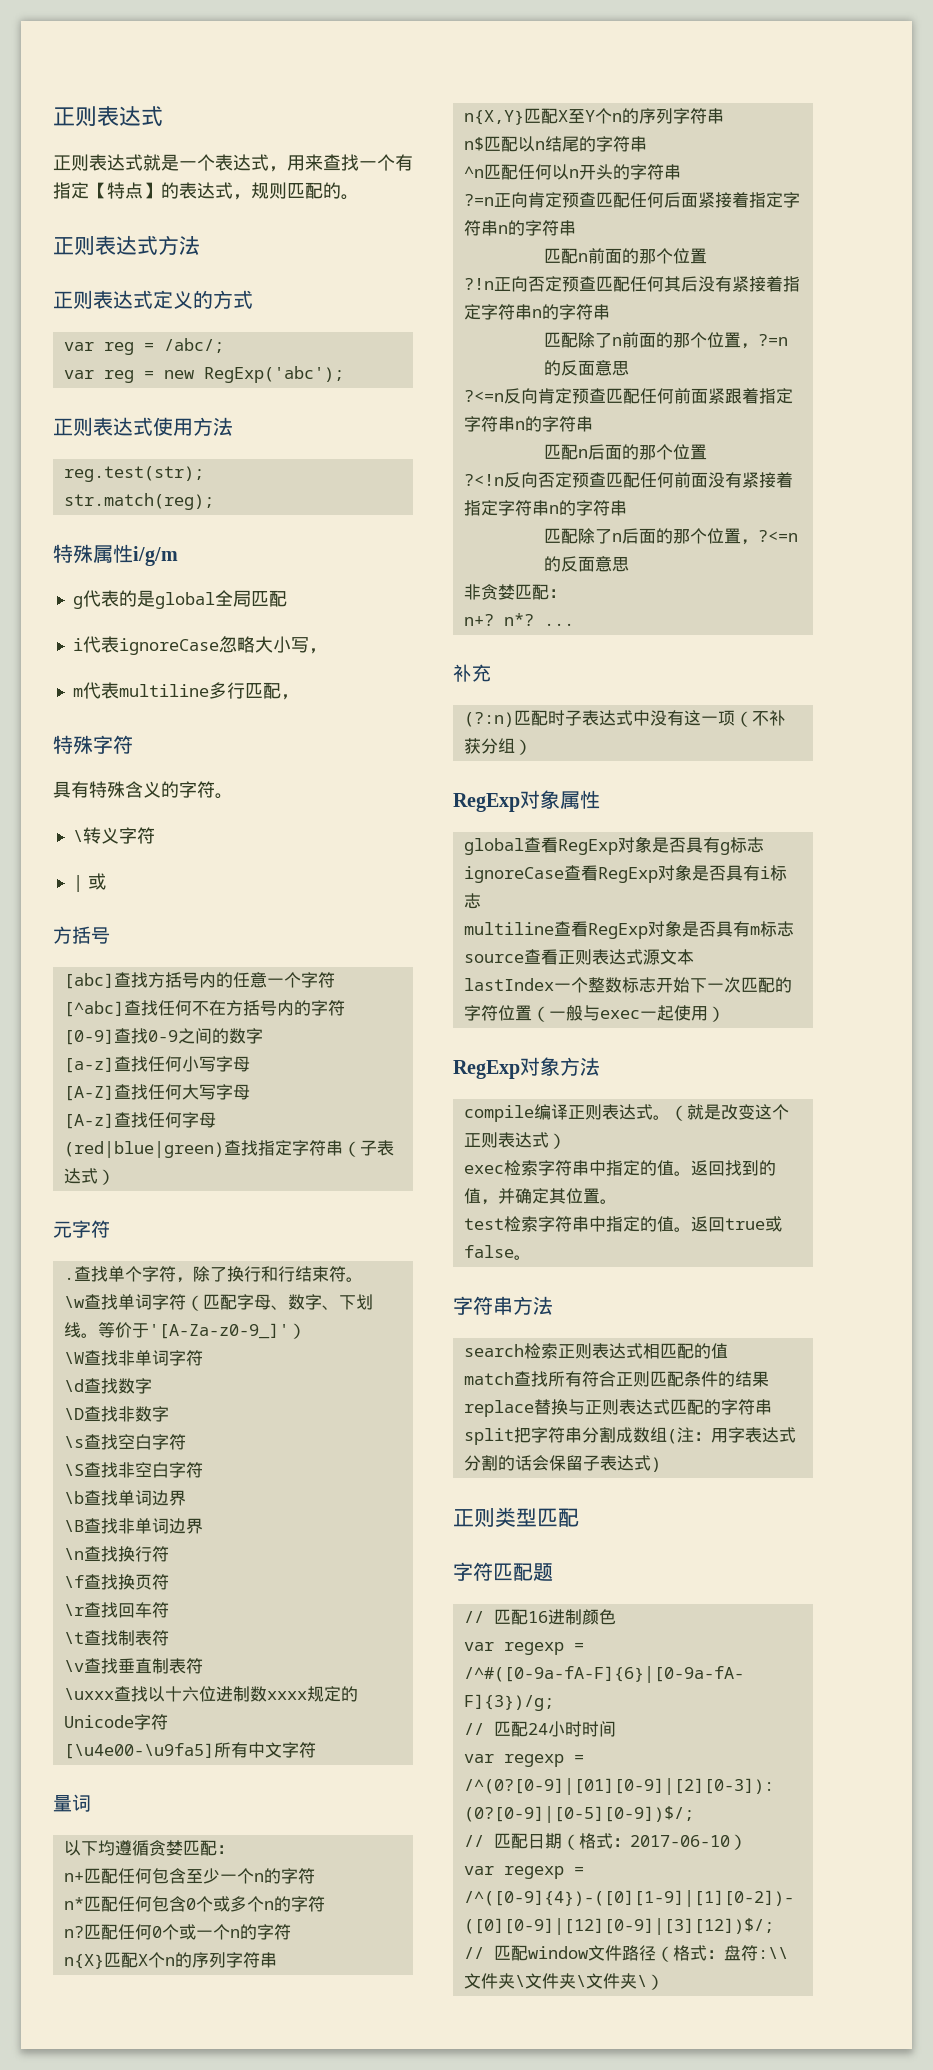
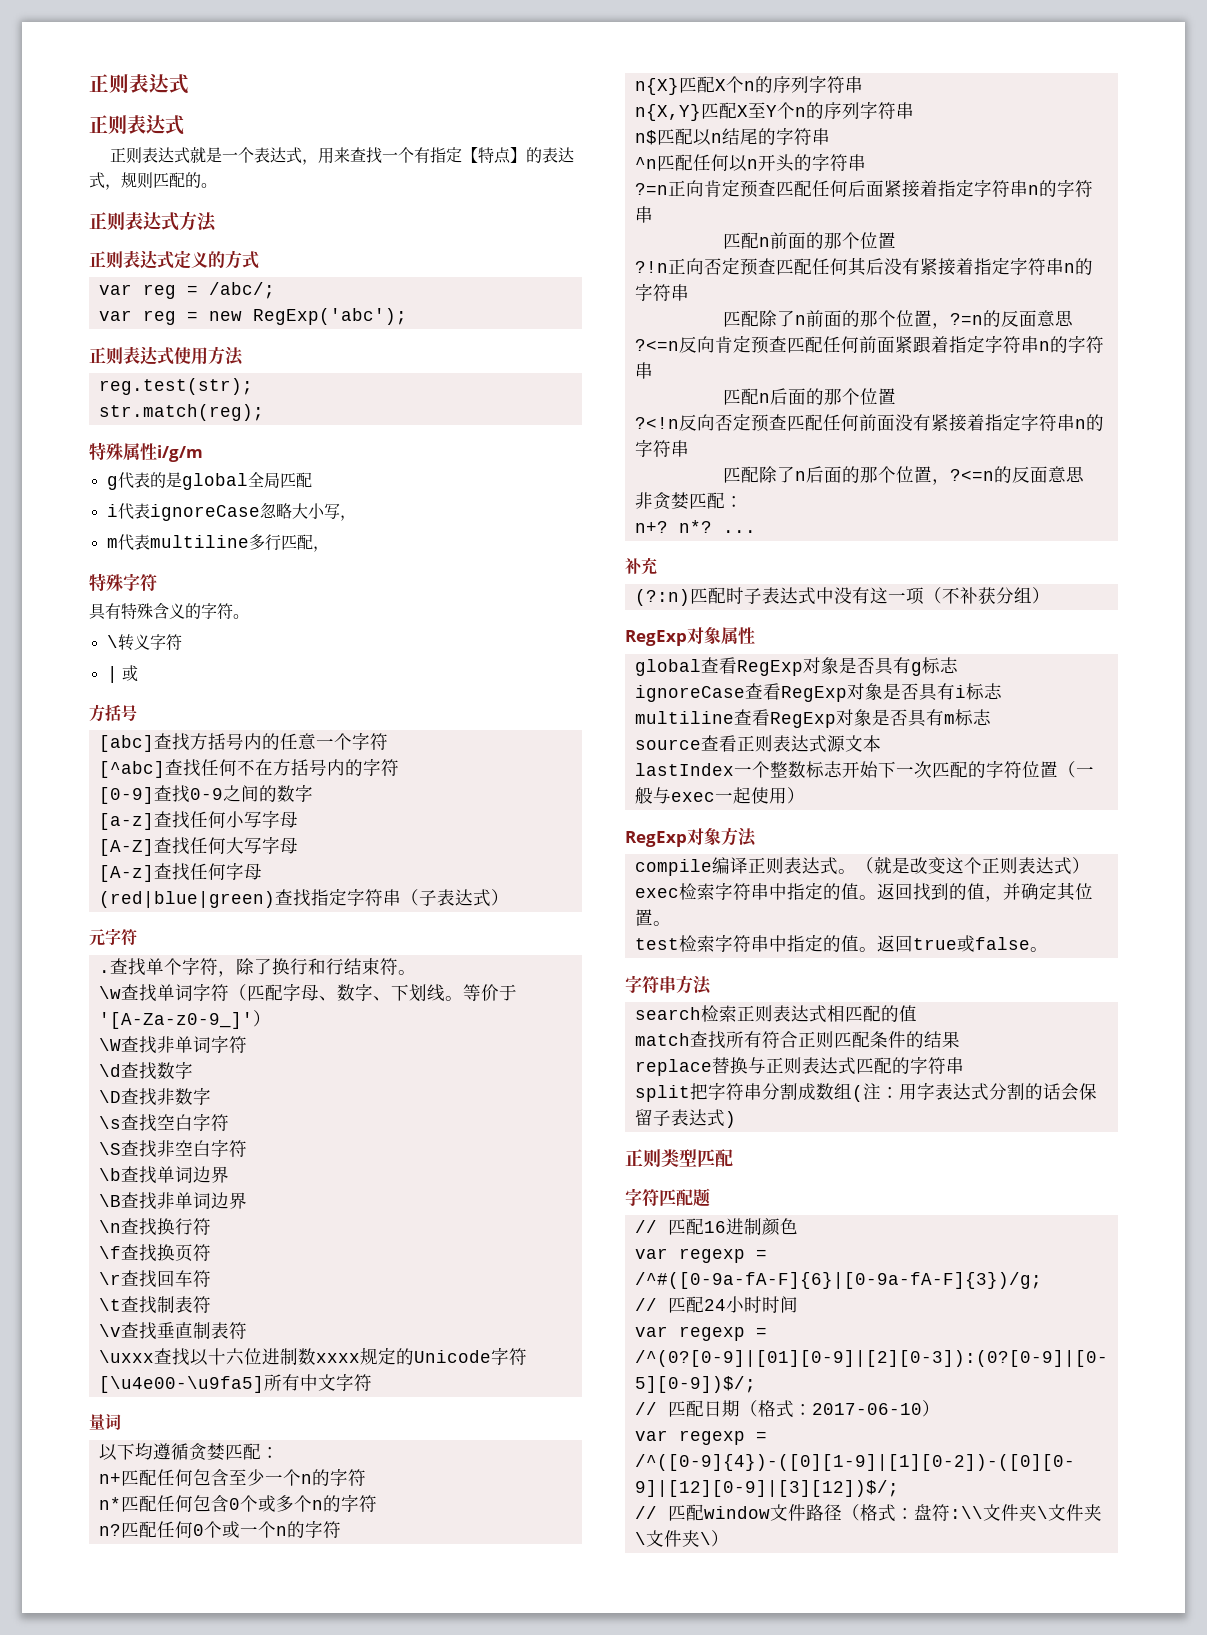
[53,106,163,127] [53,154,143,171] 正则表达式 // 正则表达式 -> [89,74,189,94] [89,115,184,135] [110,147,191,164] 正则表达式 // 正则表达式 // 正则表达式

